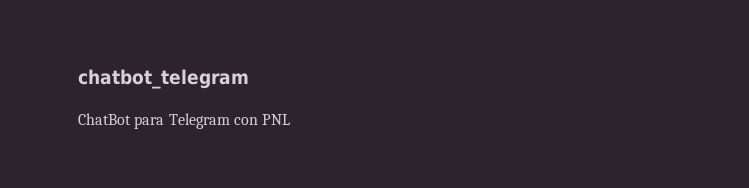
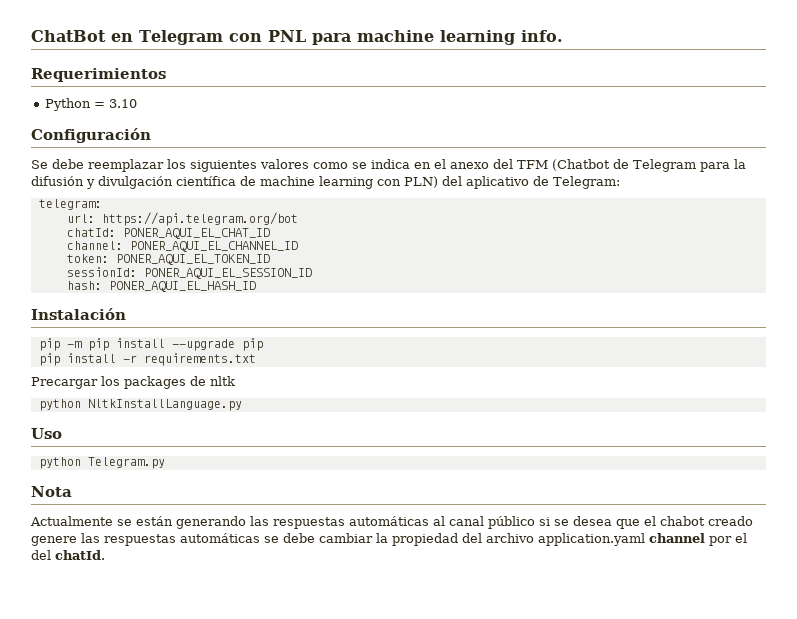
[78,69,249,89] [78,113,291,129] chatbot_telegram // ChatBot para Telegram con PNL -> [31,30,563,45] [31,68,166,82] [44,98,137,111] [31,128,151,143] [31,159,746,172] [31,176,620,189] [38,199,102,210] [66,212,298,226] [66,228,270,239] [66,241,298,252] [66,254,270,265] [66,267,312,279] [66,281,256,292] [31,308,126,320] [38,338,263,351] [38,353,256,366] [31,376,235,389] [38,399,242,411] [31,428,62,439] [38,457,165,469] [31,486,72,497] [30,516,753,529] [31,533,747,546] [31,550,105,560] ChatBot en Telegram con PNL para machine learning info. // Requerimientos // Python = 3.10 // Configuración // Se debe reemplazar los siguientes valores como se indica en el anexo del TFM (Chatbot de Telegram para la difusión y divulgación científica de machine learning con PLN) del aplicativo de Telegram: // telegram: // url: https://api.telegram.org/bot // chatId: PONER_AQUI_EL_CHAT_ID // channel: PONER_AQUI_EL_CHANNEL_ID // token: PONER_AQUI_EL_TOKEN_ID // sessionId: PONER_AQUI_EL_SESSION_ID // hash: PONER_AQUI_EL_HASH_ID // Instalación // pip -m pip install --upgrade pip // pip install -r requirements.txt // Precargar los packages de nltk // python NltkInstallLanguage.py // Uso // python Telegram.py // Nota // Actualmente se están generando las respuestas automáticas al canal público si se desea que el chabot creado genere las respuestas automáticas se debe cambiar la propiedad del archivo application.yaml channel por el del chatId.

